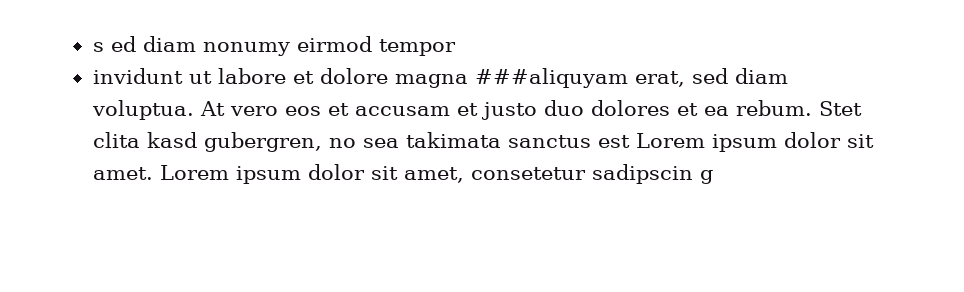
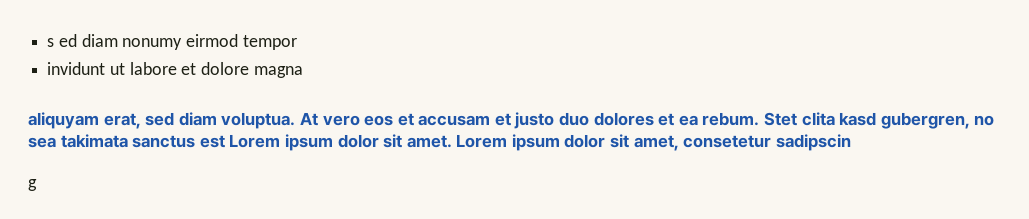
[474,68,628,88] ###aliquyam -> [28,112,99,129] // aliquyam
(693, 174) none -> (851, 142) //

